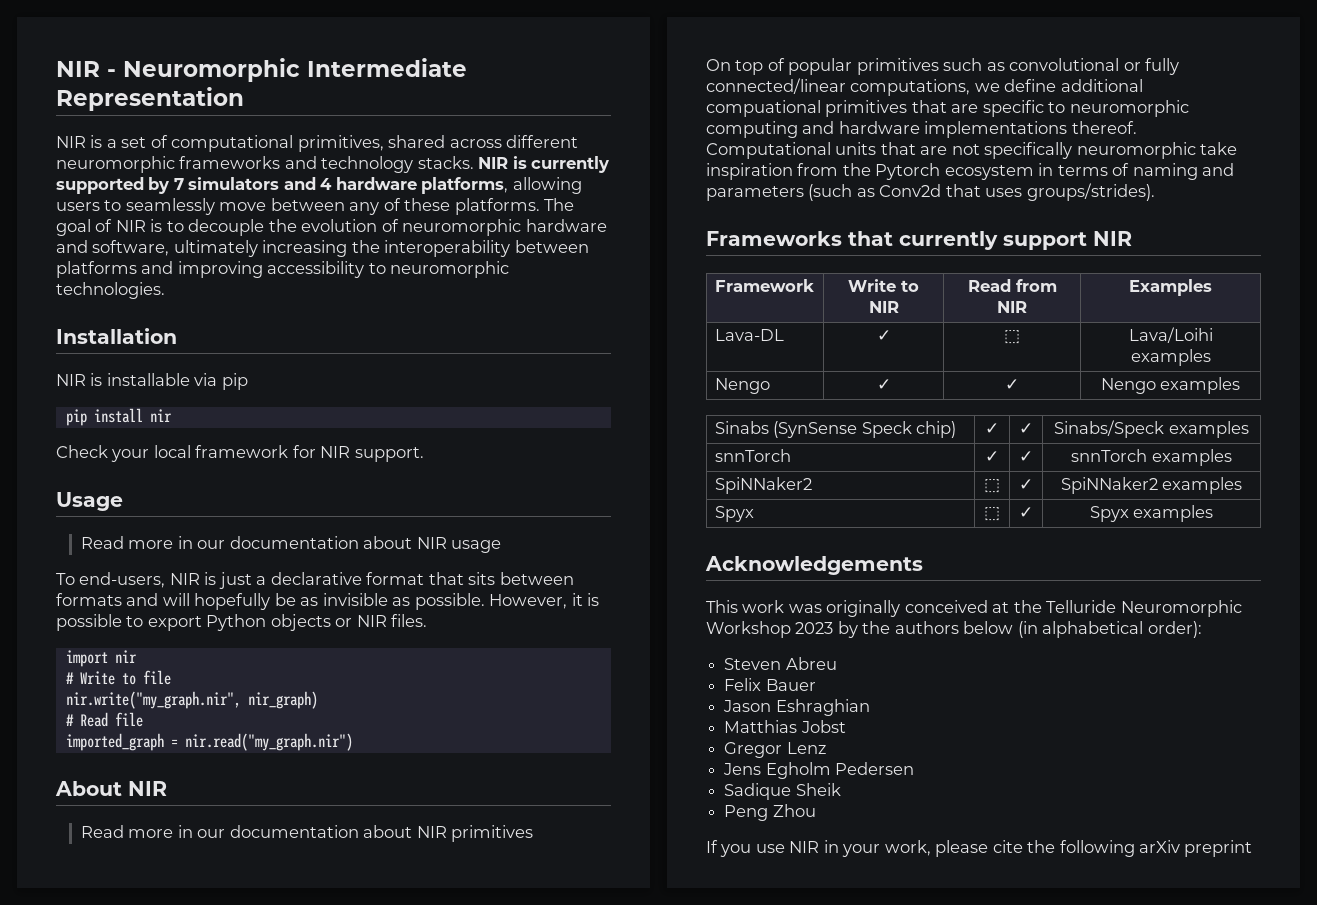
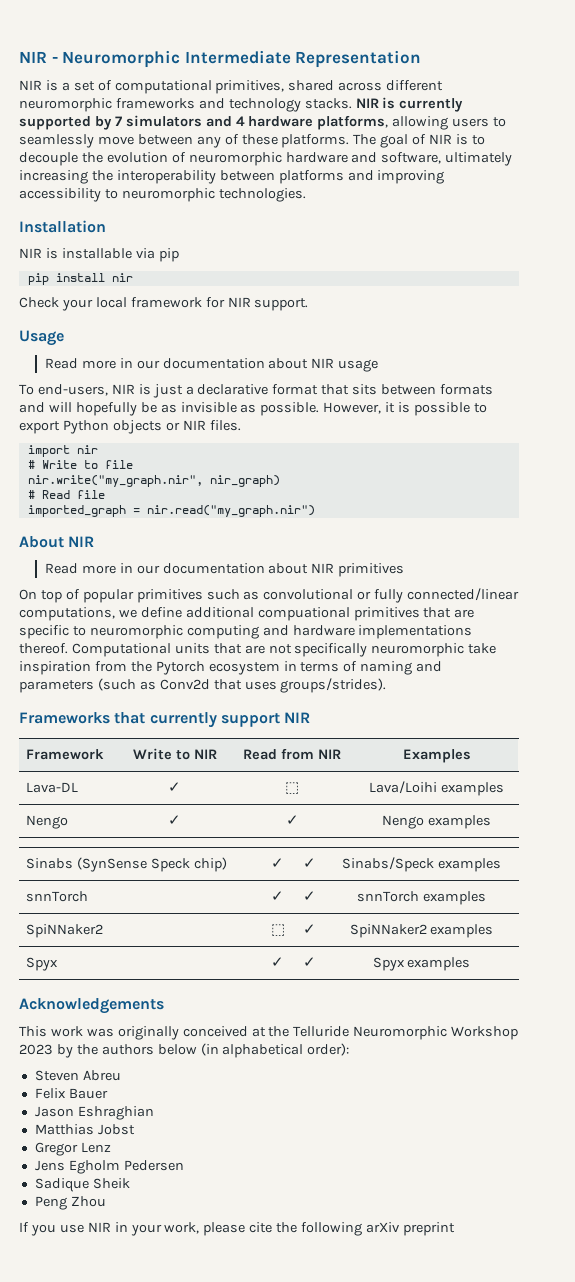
[984,507,1000,521] ⬚ -> [271,957,284,967] ✓

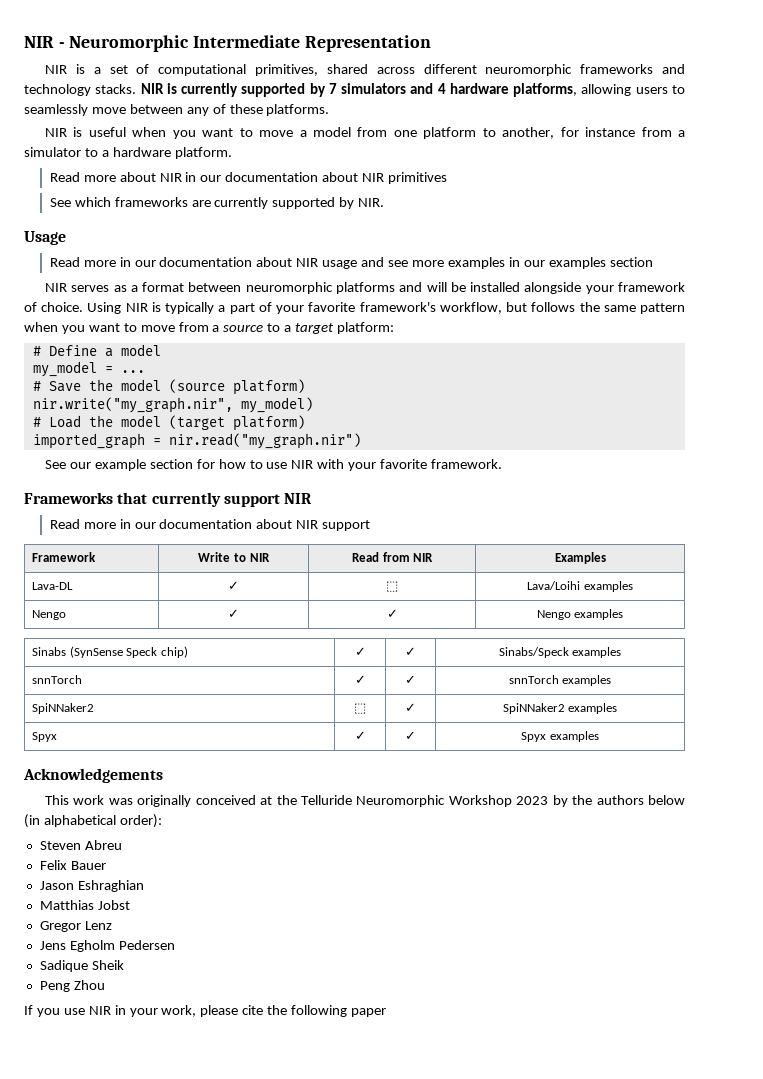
[353,134,485,148] [19,152,513,166] [19,170,445,184] [19,188,306,202] [19,220,106,233] [19,248,179,262] [27,273,133,285] [19,297,309,311] The goal of NIR is to decouple the evolution of neuromorphic hardware and software, ultimately increasing the interoperability between platforms and improving accessibility to neuromorphic technologies. // Installation // NIR is installable via pip // pip install nir // Check your local framework for NIR support. -> [45,127,686,139] [24,147,232,159] [49,172,448,184] [49,197,385,209] // NIR is useful when you want to move a model from one platform to another, for instance from a simulator to a hardware platform. // Read more about NIR in our documentation about NIR primitives // See which frameworks are currently supported by NIR.
[19,384,494,398] [19,402,487,416] [19,420,241,434] [27,445,98,457] [27,460,133,469] // To end-users, NIR is just a declarative format that sits between formats and will hopefully be as invisible as possible. However, it is possible to export Python objects or NIR files. // import nir // # Write to file -> [361,257,653,269] [45,282,685,294] [24,302,686,314] [24,322,395,334] [32,344,161,357] [32,361,145,377] [32,379,305,395] and see more examples in our examples section // NIR serves as a format between neuromorphic platforms and will be installed alongside your framework of choice. Using NIR is typically a part of your favorite framework's workflow, but follows the same pattern when you want to move from a source to a target platform: // # Define a model // my_model = ... // # Save the model (source platform)
[209,475,280,487] [27,490,105,499] [27,505,315,517] [19,536,64,548] nir_graph) // # Read file // imported_graph = nir.read("my_graph.nir") // About -> [240,397,313,413] [32,415,305,431] [32,433,361,449] [45,459,503,471] [24,492,280,507] my_model) // # Load the model (target platform) // imported_graph = nir.read("my_graph.nir") // See our example section for how to use NIR with your favorite framework. // Frameworks that currently support
[338,563,405,577] [19,588,520,603] [19,607,475,621] [19,625,473,639] [19,643,497,657] [19,661,443,675] [19,678,387,693] [19,712,311,728] primitives // On top of popular primitives such as convolutional or fully connected/linear computations, we define additional compuational primitives that are specific to neuromorphic computing and hardware implementations thereof. Computational units that are not specifically neuromorphic take inspiration from the Pytorch ecosystem in terms of naming and parameters (such as Conv2d that uses groups/strides). // Frameworks that currently support NIR -> [322,520,371,531] support
[366,1222,455,1236] arXiv preprint -> [351,1008,387,1017] paper

